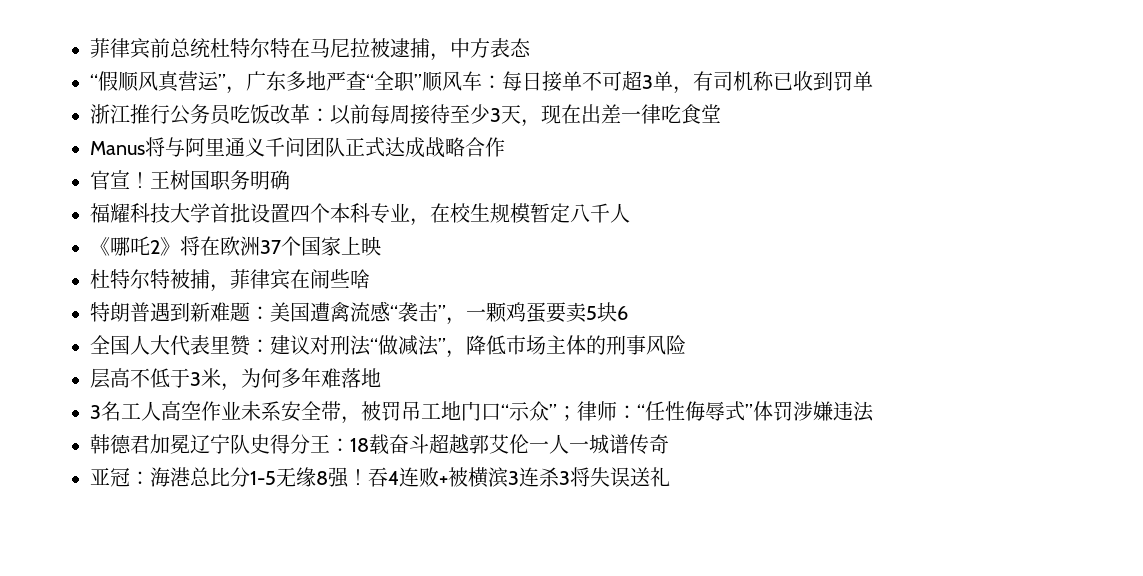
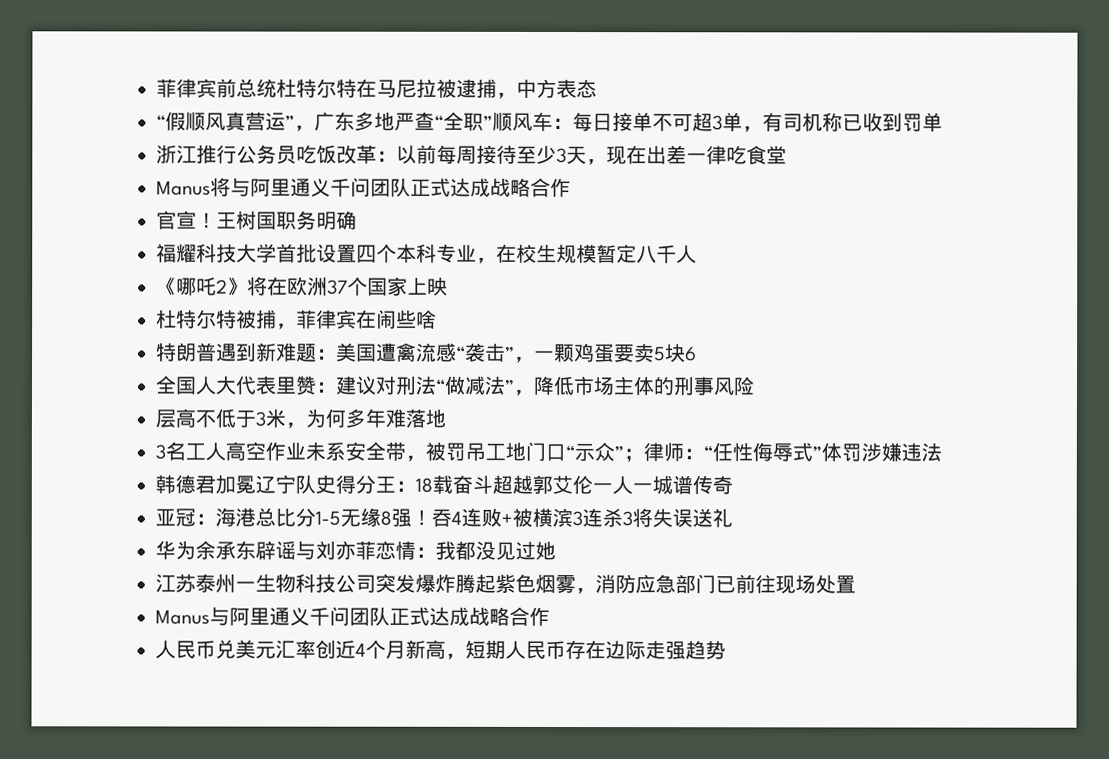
(670, 477) none -> [155,540,556,561] [155,573,856,595] [155,606,550,626] [155,639,726,660] // 华为余承东辟谣与刘亦菲恋情：我都没见过她 // 江苏泰州一生物科技公司突发爆炸腾起紫色烟雾，消防应急部门已前往现场处置 // Manus与阿里通义千问团队正式达成战略合作 // 人民币兑美元汇率创近4个月新高，短期人民币存在边际走强趋势

